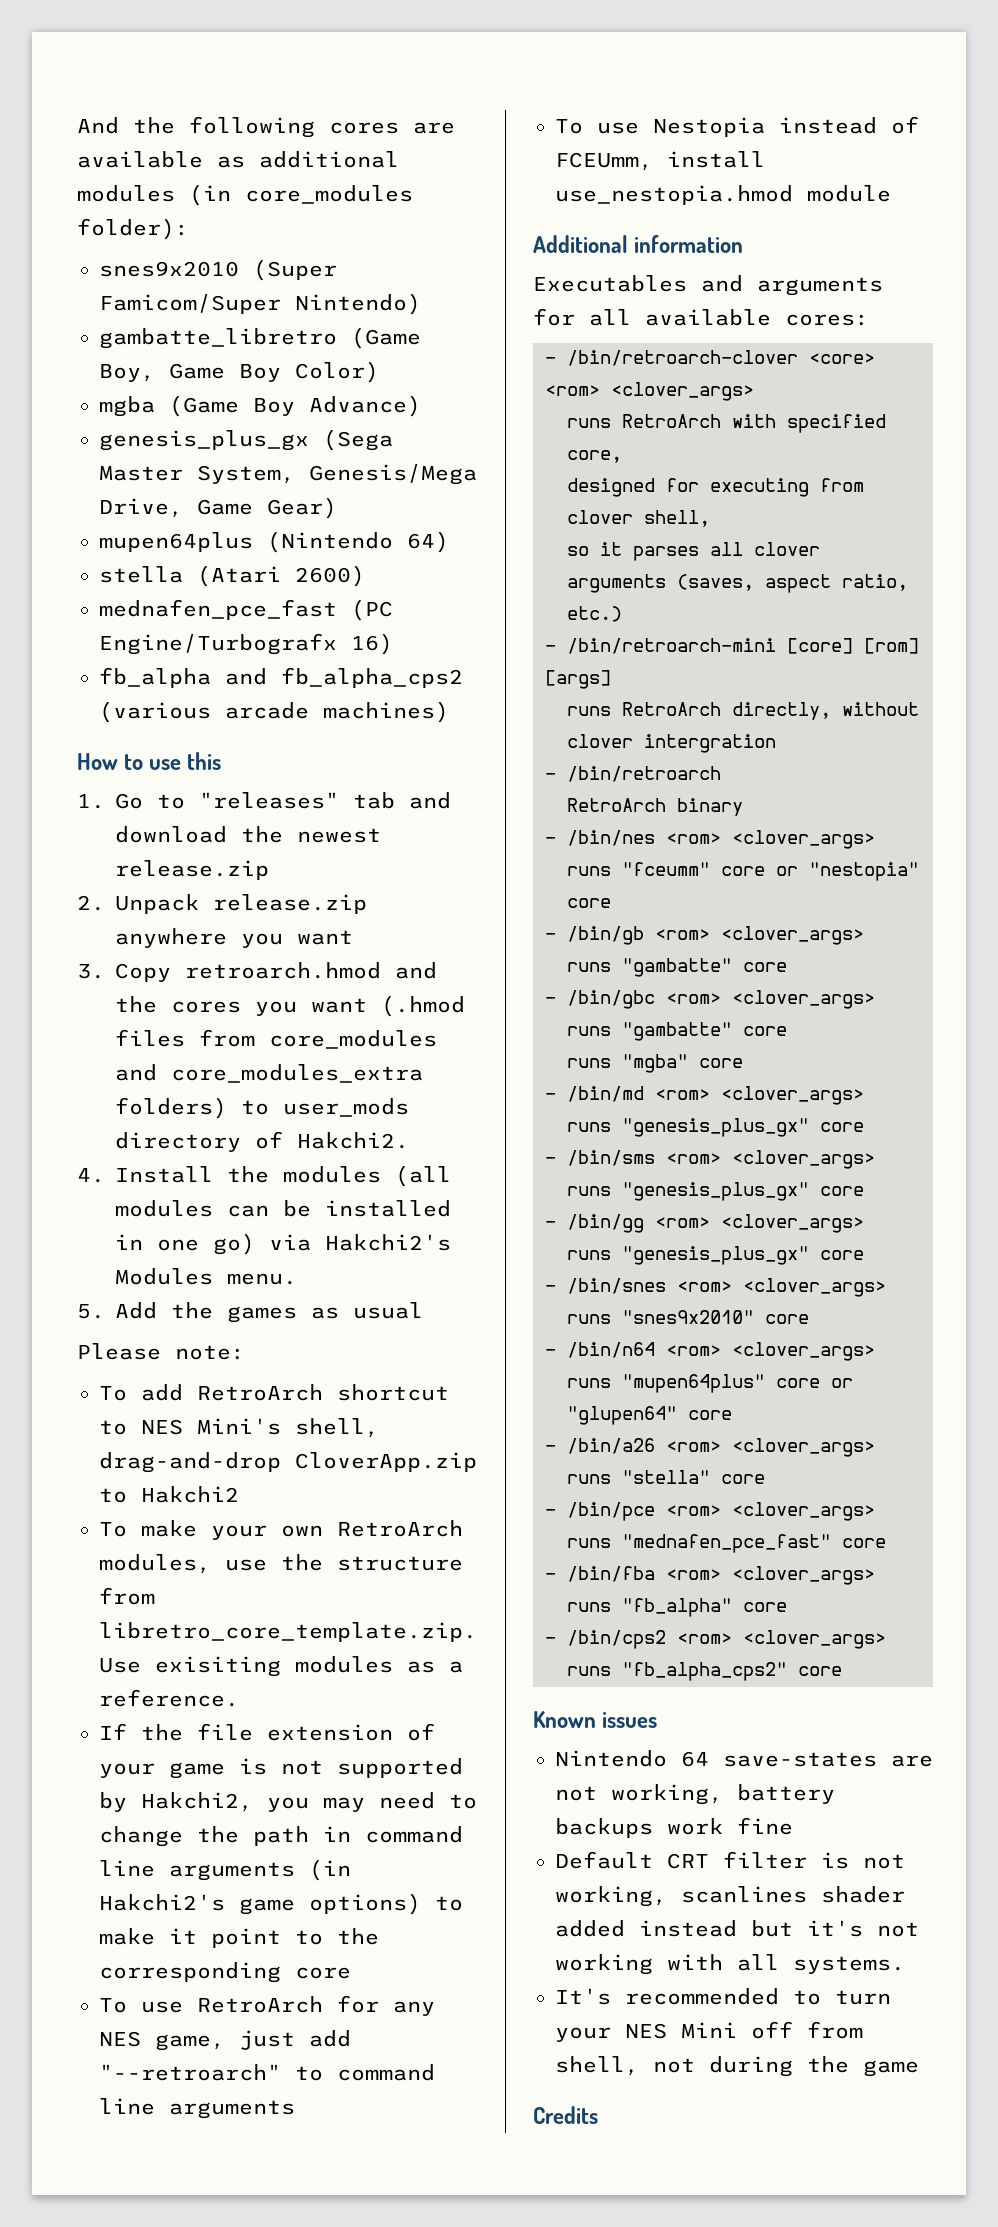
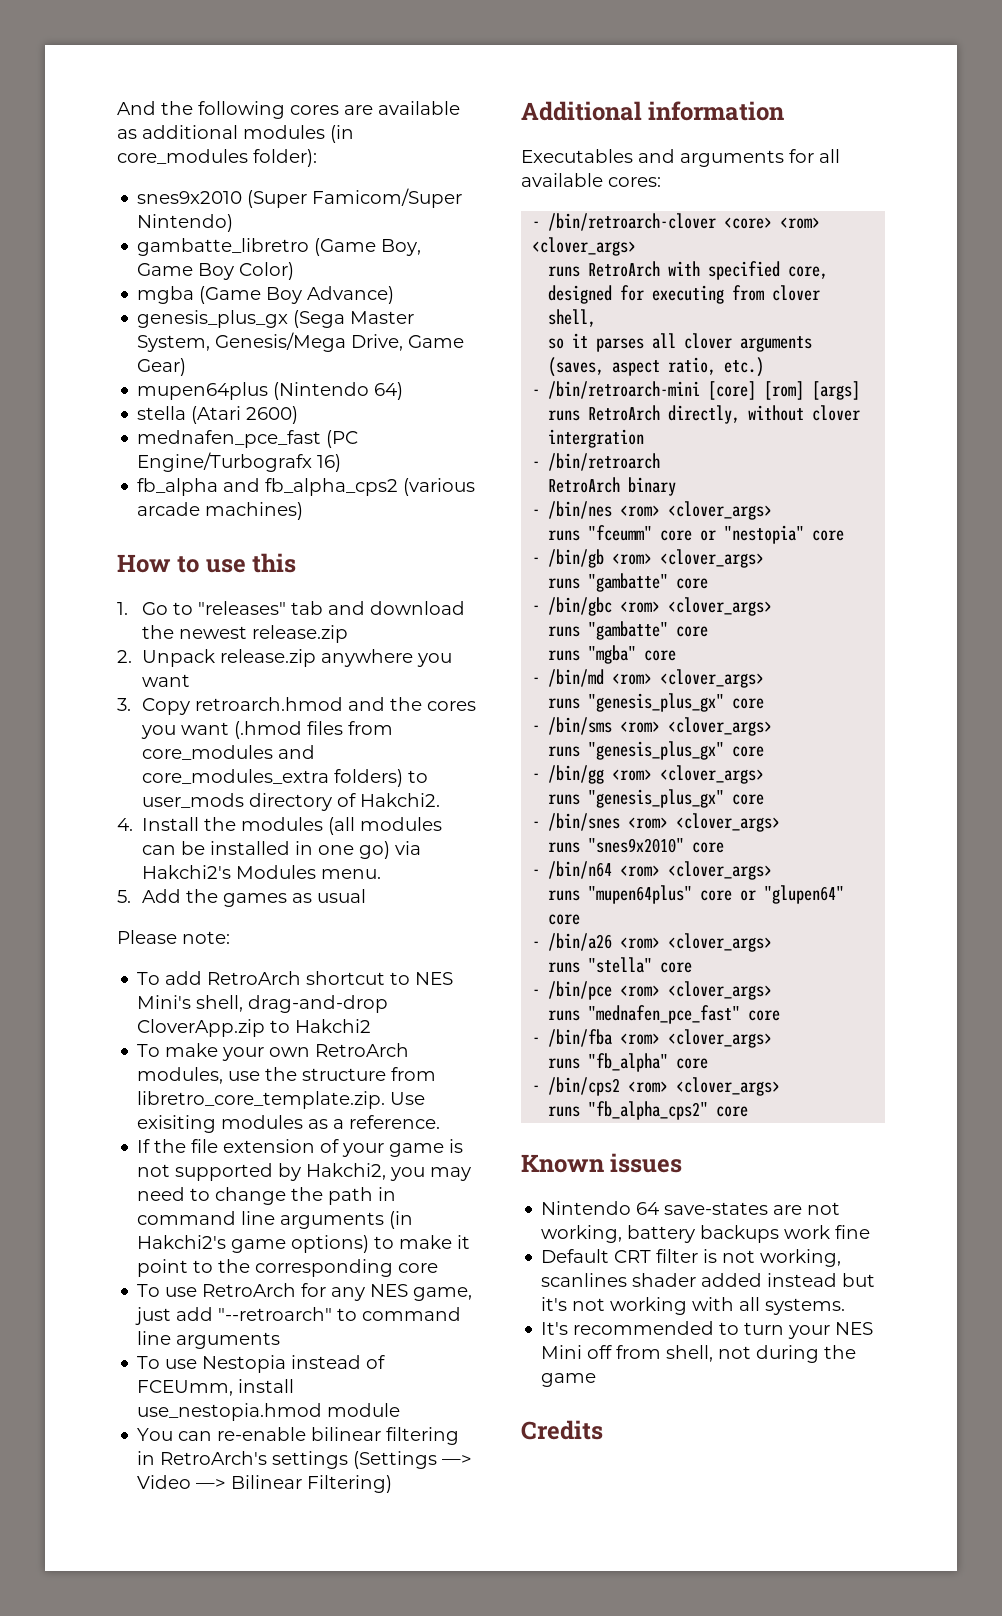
(891, 193) none -> [137,1427,460,1445] [137,1451,473,1469] [137,1475,393,1493] // You can re-enable bilinear filtering in RetroArch's settings (Settings —> Video —> Bilinear Filtering)

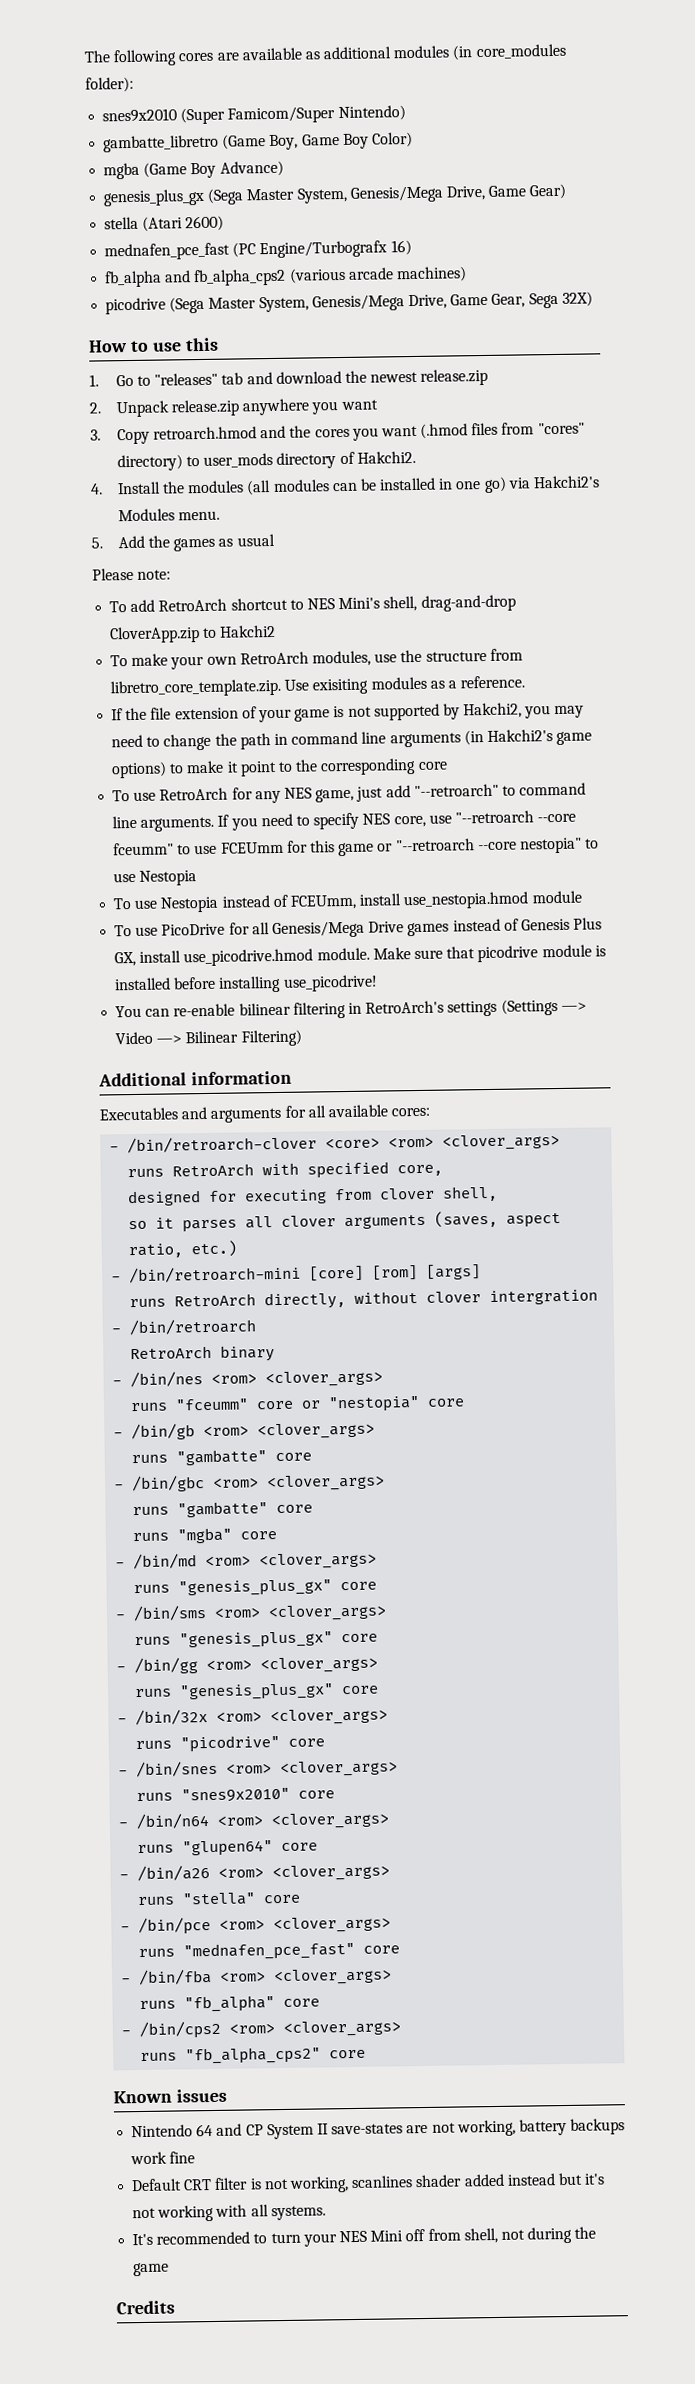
[117,101,193,115] And the -> [84,50,111,63] The
[137,382,404,400] // mupen64plus (Nintendo 64) -> (567, 191) none
(304, 511) none -> [105,291,593,315] // picodrive (Sega Master System, Genesis/Mega Drive, Game Gear, Sega 32X)
[142,745,316,760] [142,769,404,787] core_modules and core_modules_extra folders) -> [537,422,585,435] [116,454,183,472] "cores" directory)
[176,1332,281,1349] arguments -> [140,810,577,832] [113,837,600,857] [113,870,198,886] arguments. If you need to specify NES core, use "--retroarch --core fceumm" to use FCEUmm for this game or "--retroarch --core nestopia" to use Nestopia
(401, 1410) none -> [114,917,603,939] [114,944,606,967] [114,974,378,993] // To use PicoDrive for all Genesis/Mega Drive games instead of Genesis Plus GX, install use_picodrive.hmod module. Make sure that picodrive module is installed before installing use_picodrive!
(765, 799) none -> [117,1708,389,1726] [135,1734,326,1753] // - /bin/32x <rom> <clover_args> // runs "picodrive" core
[588,885,757,904] "mupen64plus" core or -> (175, 1849) none
(660, 1208) none -> [216,2123,329,2140] and CP System II

